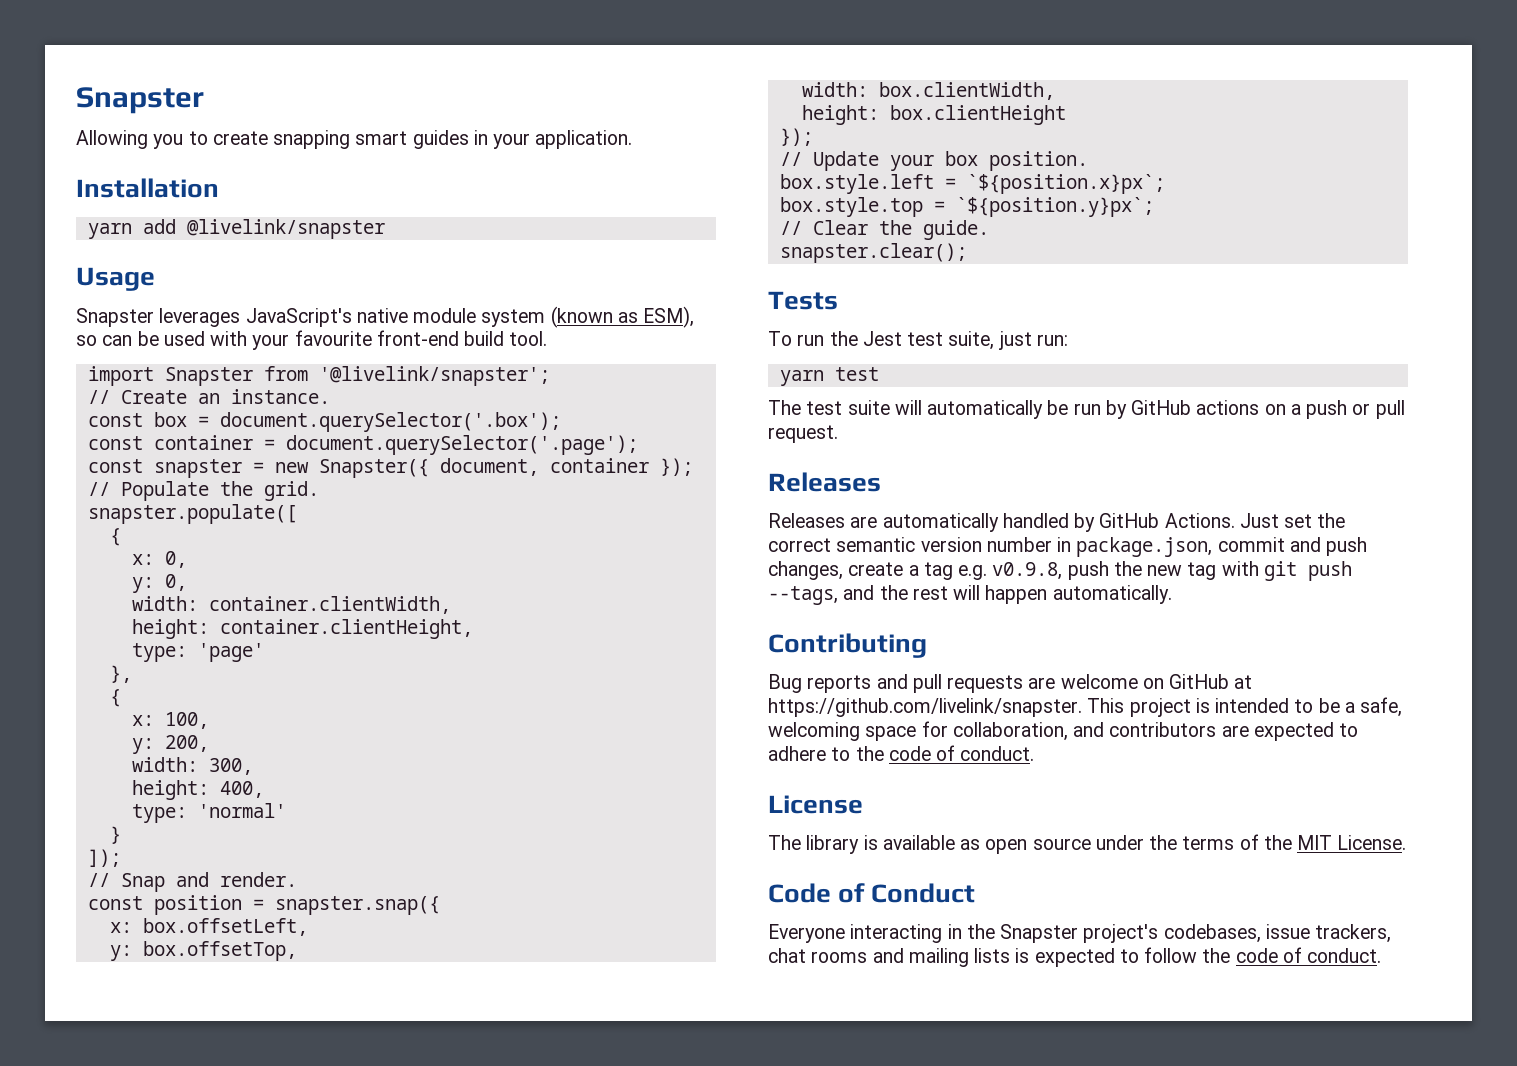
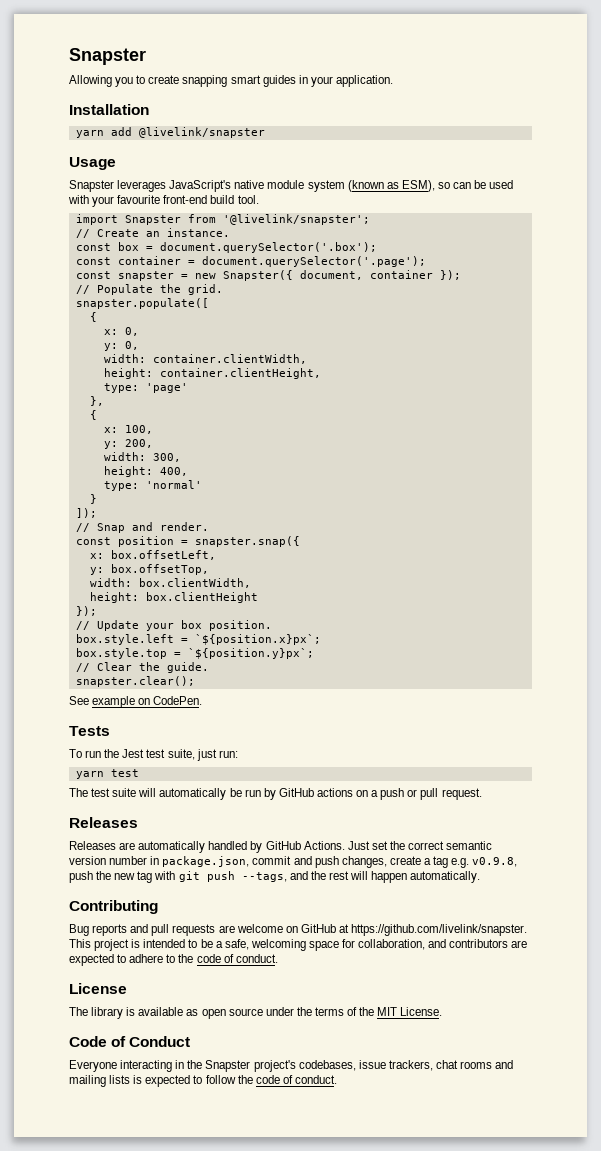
(967, 253) none -> [69,696,203,708] // See example on CodePen.

